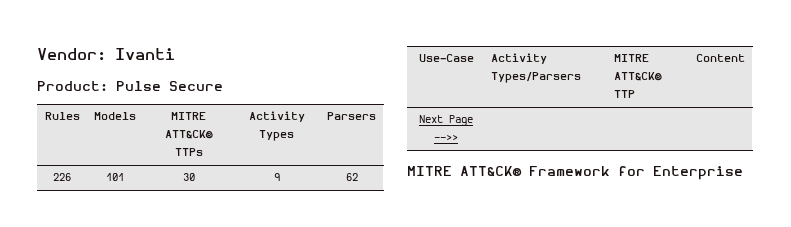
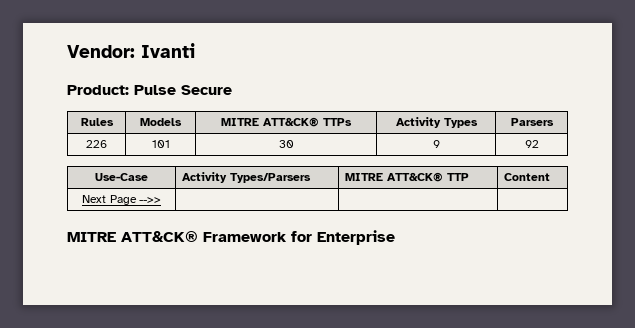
[345,173,358,181] 62 -> [524,140,539,148] 92

